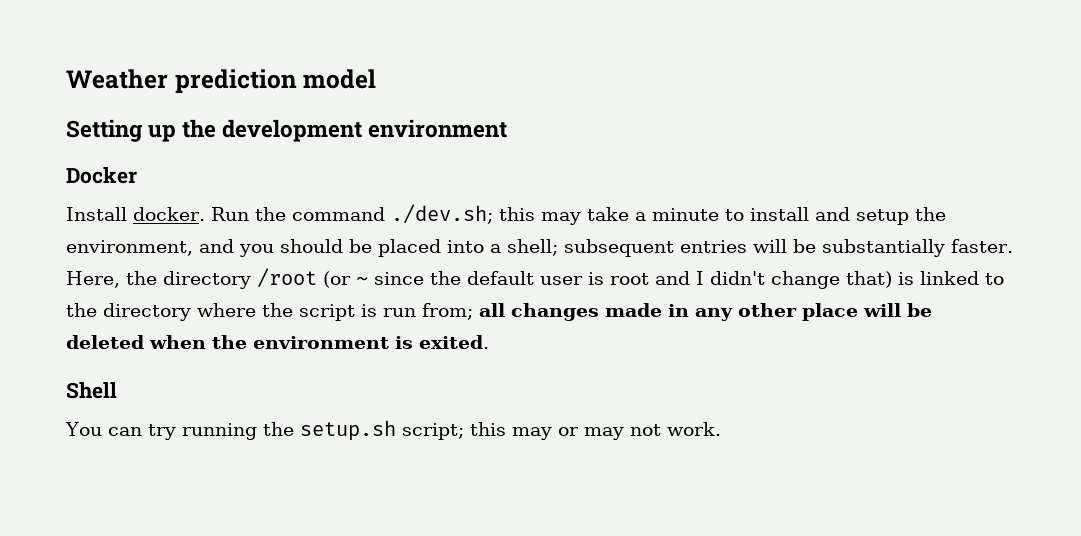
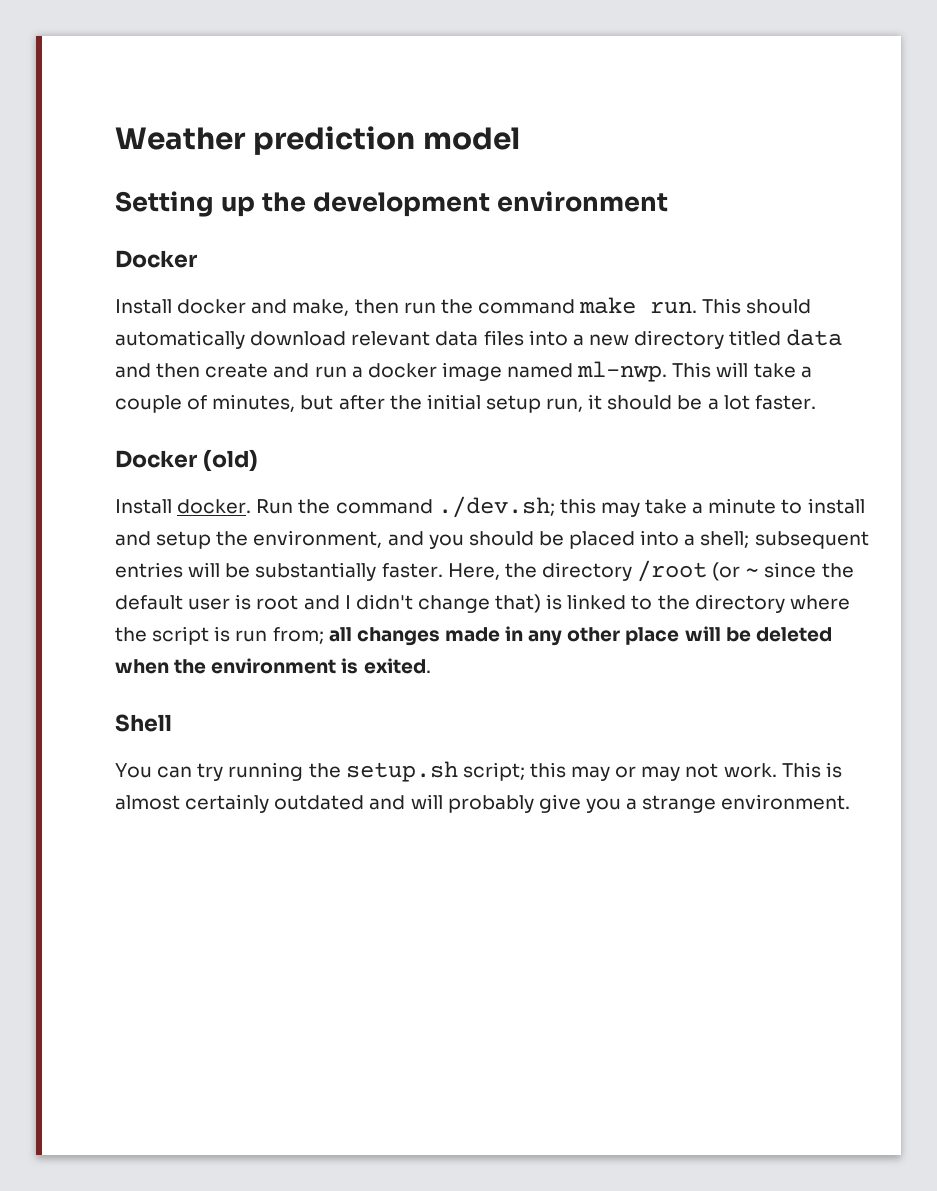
(137, 175) none -> [115,297,812,316] [115,329,843,349] [115,361,812,382] [115,394,816,413] [115,449,258,472] // Install docker and make, then run the command make run. This should automatically download relevant data files into a new directory titled data and then create and run a docker image named ml-nwp. This will take a couple of minutes, but after the initial setup run, it should be a lot faster. // Docker (old)
(721, 429) none -> [781,762,842,778] [115,794,851,813] This is almost certainly outdated and will probably give you a strange environment.

